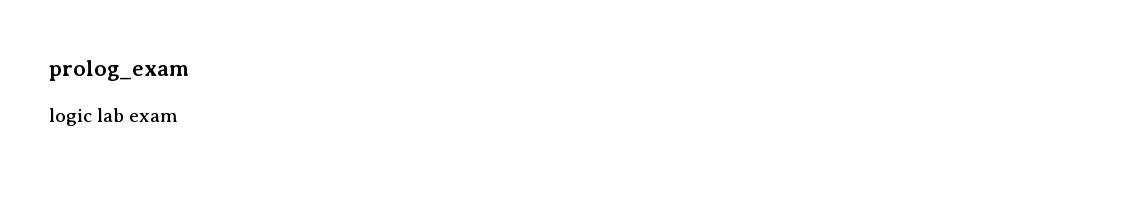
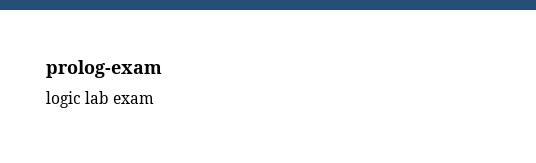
[49,60,189,81] prolog_exam -> [46,60,162,78] prolog-exam

